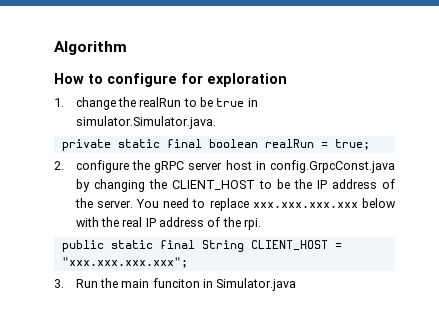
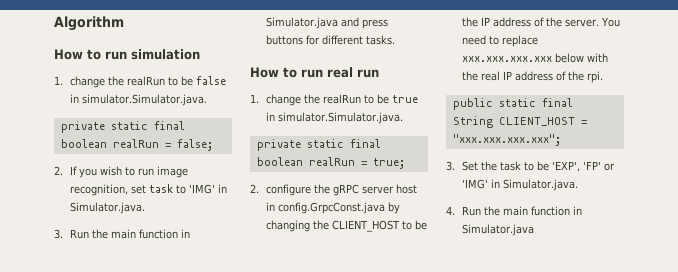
[107,73,287,87] configure for exploration -> [105,49,200,60] [54,76,227,88] [70,94,208,106] [60,121,185,133] [60,139,213,151] [54,166,189,178] [70,184,228,196] [70,202,146,214] [54,229,191,239] [266,17,389,29] [266,35,396,45] [250,67,379,78] run simulation // 1. change the realRun to be false in simulator.Simulator.java. // private static final boolean realRun = false; // 2. If you wish to run image recognition, set task to 'IMG' in Simulator.java. // 3. Run the main function in Simulator.java and press buttons for different tasks. // How to run real run
[75,278,200,288] Run the main funciton -> [462,161,616,172] [462,179,579,191] [446,206,571,216] Set the task to be 'EXP', 'FP' or 'IMG' in Simulator.java. // 4. Run the main function

